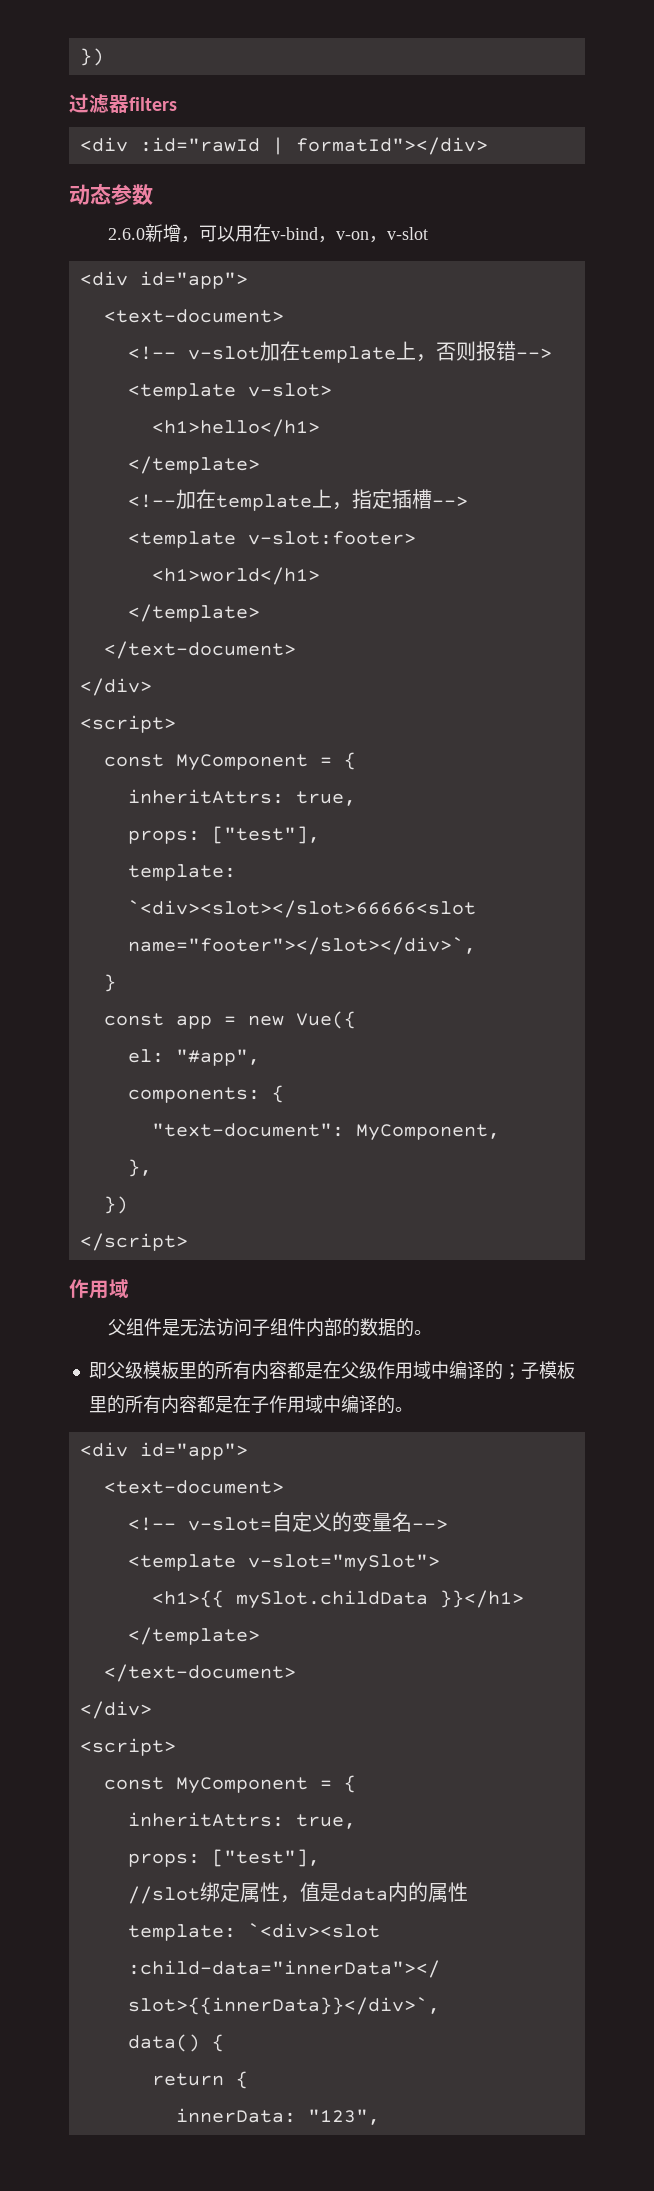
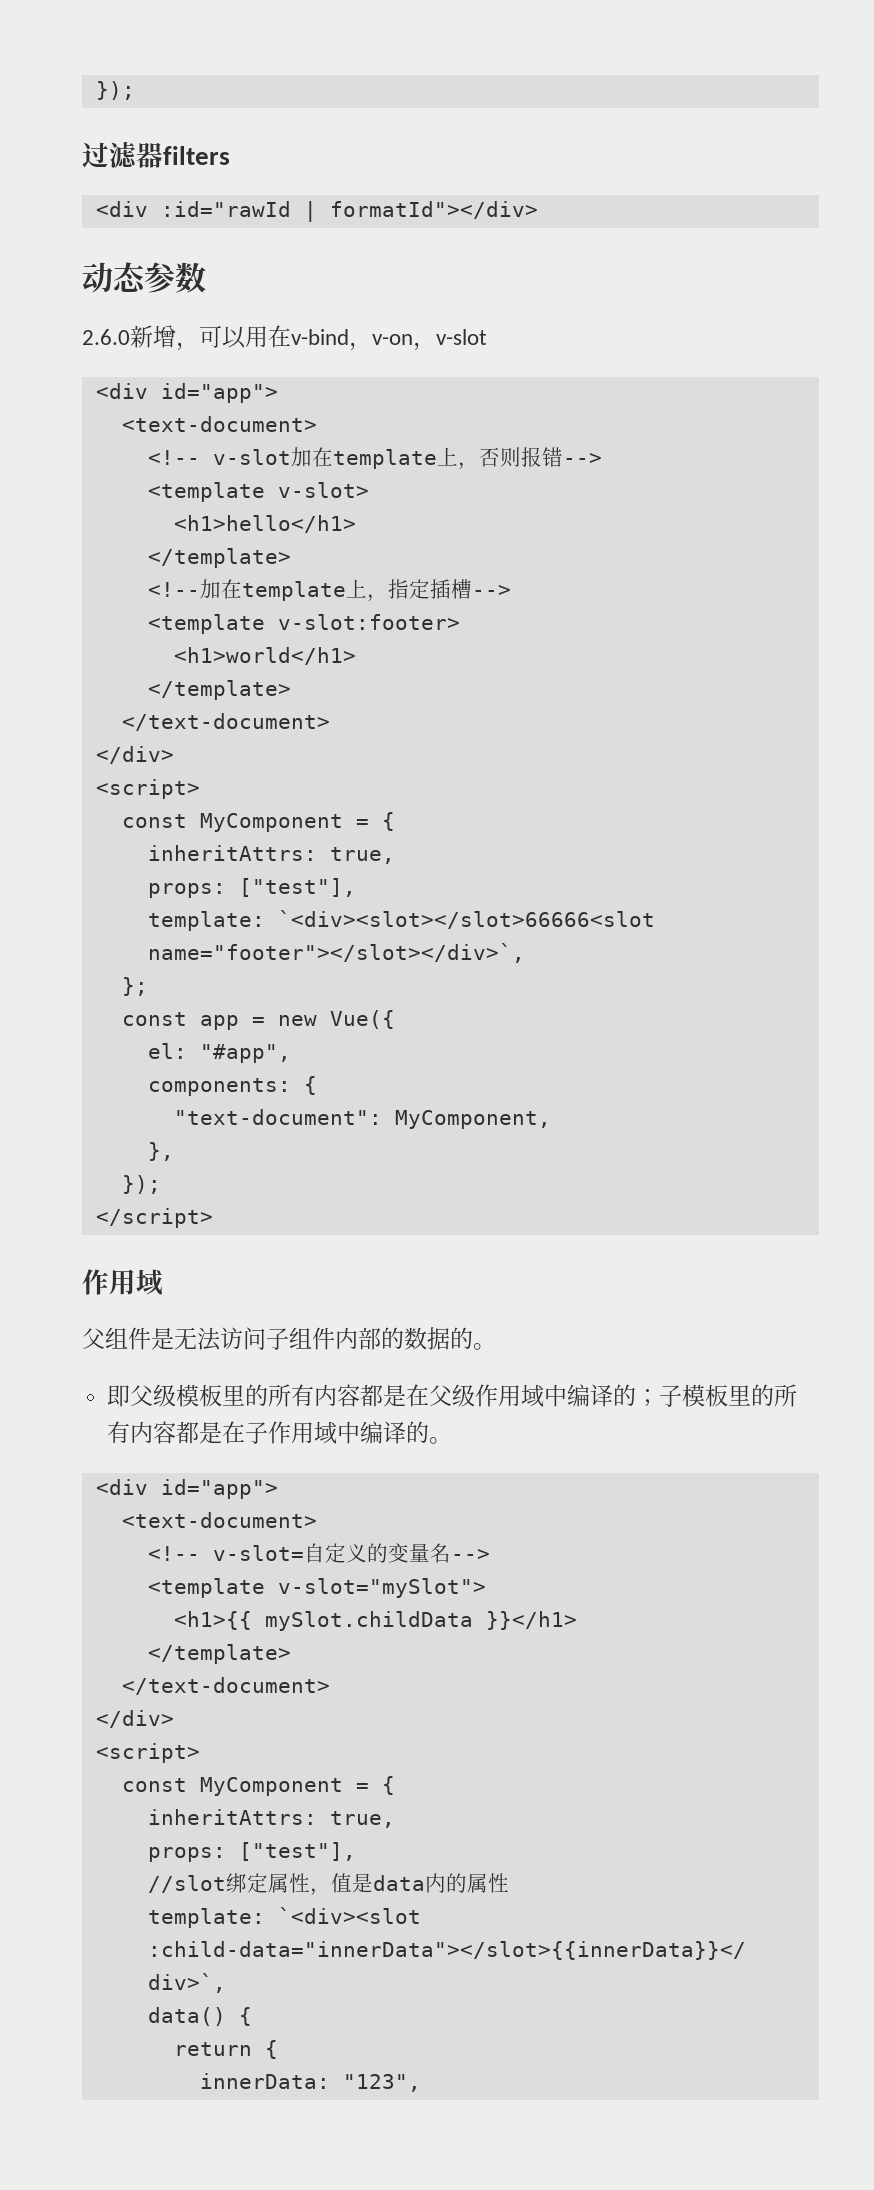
[79,48,104,66] }) -> [95,81,135,100] });
[103,974,116,992] } -> [121,977,148,996] };
[103,1196,128,1214] }) -> [121,1175,161,1194] });

